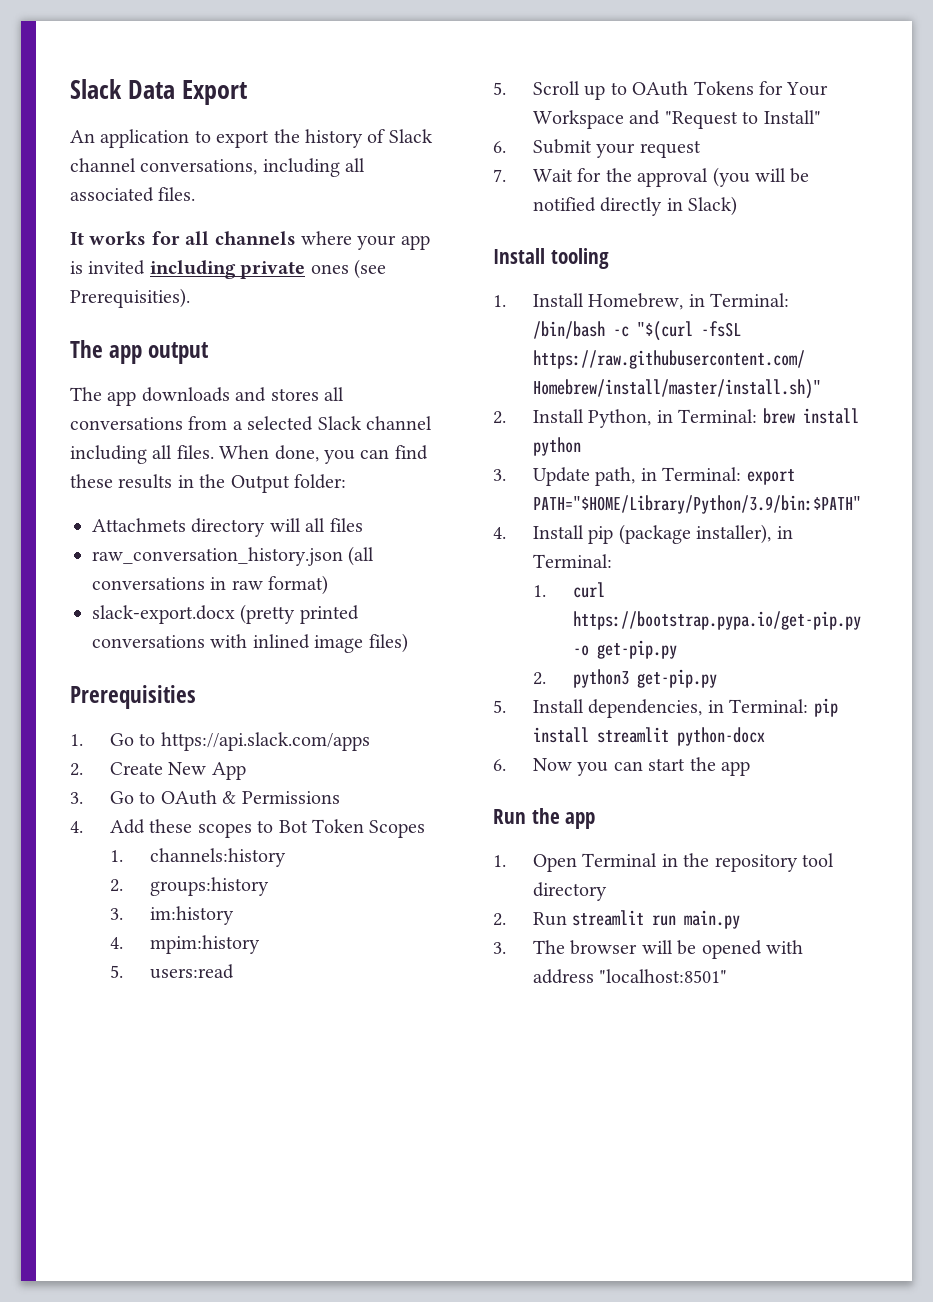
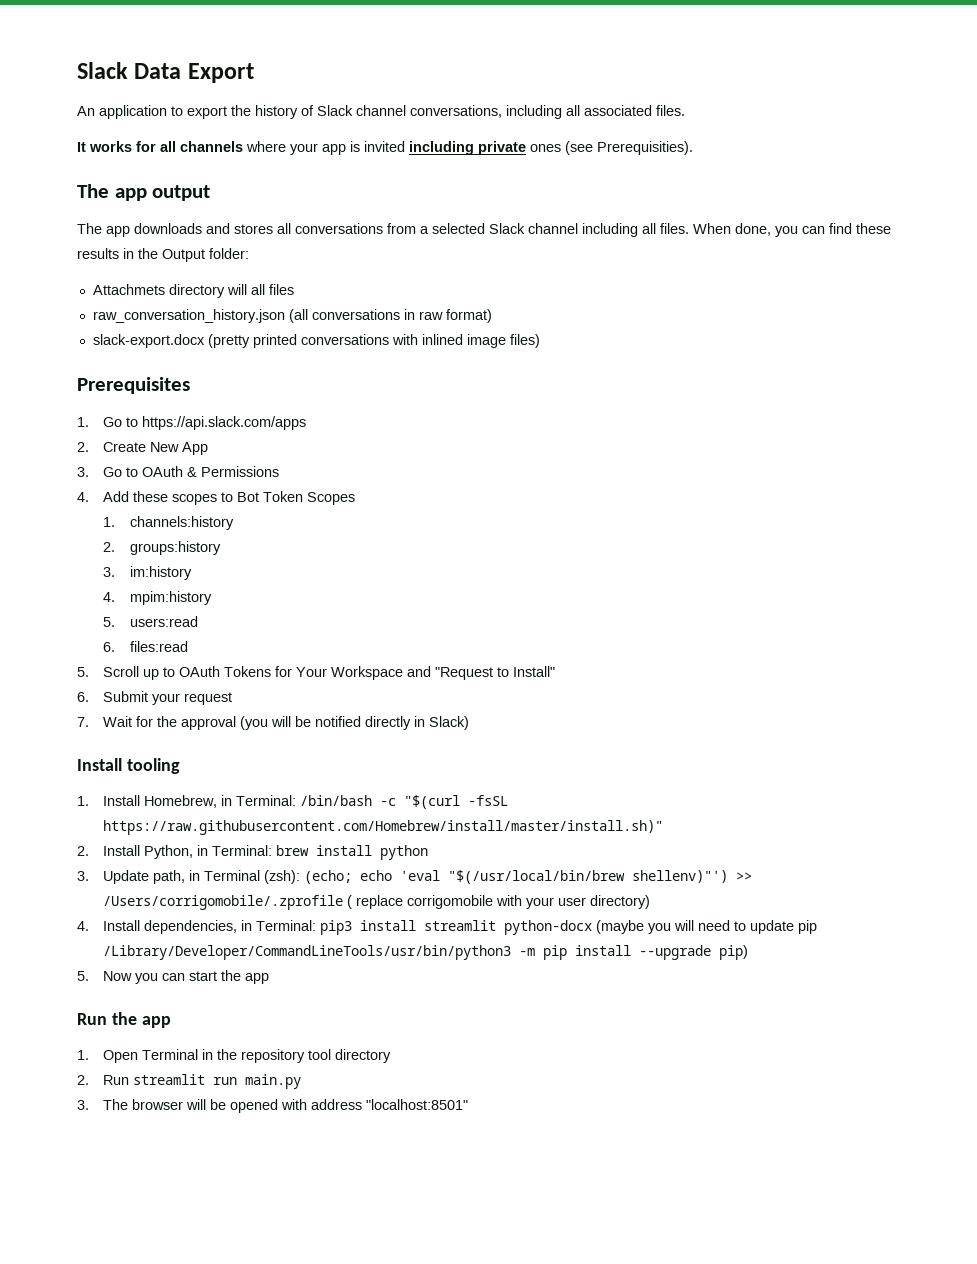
[70,685,196,709] Prerequisities -> [77,377,190,394] Prerequisites
(234, 971) none -> [103,641,188,652] // 6. files:read
[662,467,795,485] [532,495,861,514] [493,524,793,544] [532,554,612,568] [532,582,605,598] [572,611,861,630] [572,640,677,659] [532,669,717,688] [493,700,506,713] Terminal: export PATH="$HOME/Library/Python/3.9/bin:$PATH" // 4. Install pip (package installer), in Terminal: // 1. curl https://bootstrap.pypa.io/get-pip.py -o get-pip.py // 2. python3 get-pip.py // 5. -> [204,870,753,884] [103,895,651,910] [77,921,89,931] Terminal (zsh): (echo; echo 'eval "$(/usr/local/bin/brew shellenv)"') >> /Users/corrigomobile/.zprofile ( replace corrigomobile with your user directory) // 4.
[813,698,838,717] pip -> [320,920,353,935] pip3
[493,759,506,771] // 6. -> [596,920,818,934] [103,945,749,960] [77,971,89,981] (maybe you will need to update pip /Library/Developer/CommandLineTools/usr/bin/python3 -m pip install --upgrade pip) // 5.

